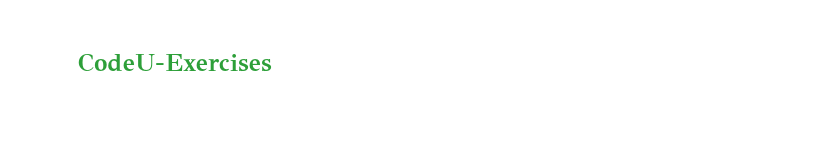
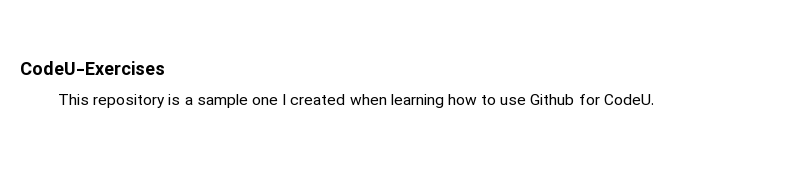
(272, 62) none -> [58,94,654,108] // This repository is a sample one I created when learning how to use Github for CodeU.

